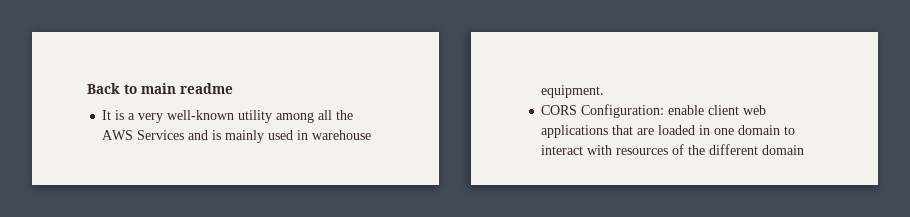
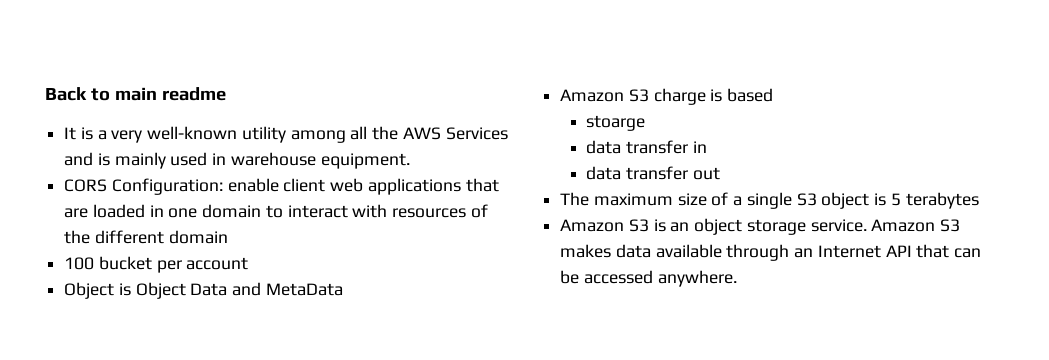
(805, 150) none -> [64,256,249,273] [64,282,343,299] [560,88,774,105] [586,115,646,131] [586,140,707,154] [586,166,720,180] [560,192,979,209] [560,218,961,235] [560,244,982,261] [560,270,737,287] // 100 bucket per account // Object is Object Data and MetaData // Amazon S3 charge is based // stoarge // data transfer in // data transfer out // The maximum size of a single S3 object is 5 terabytes // Amazon S3 is an object storage service. Amazon S3 makes data available through an Internet API that can be accessed anywhere.

